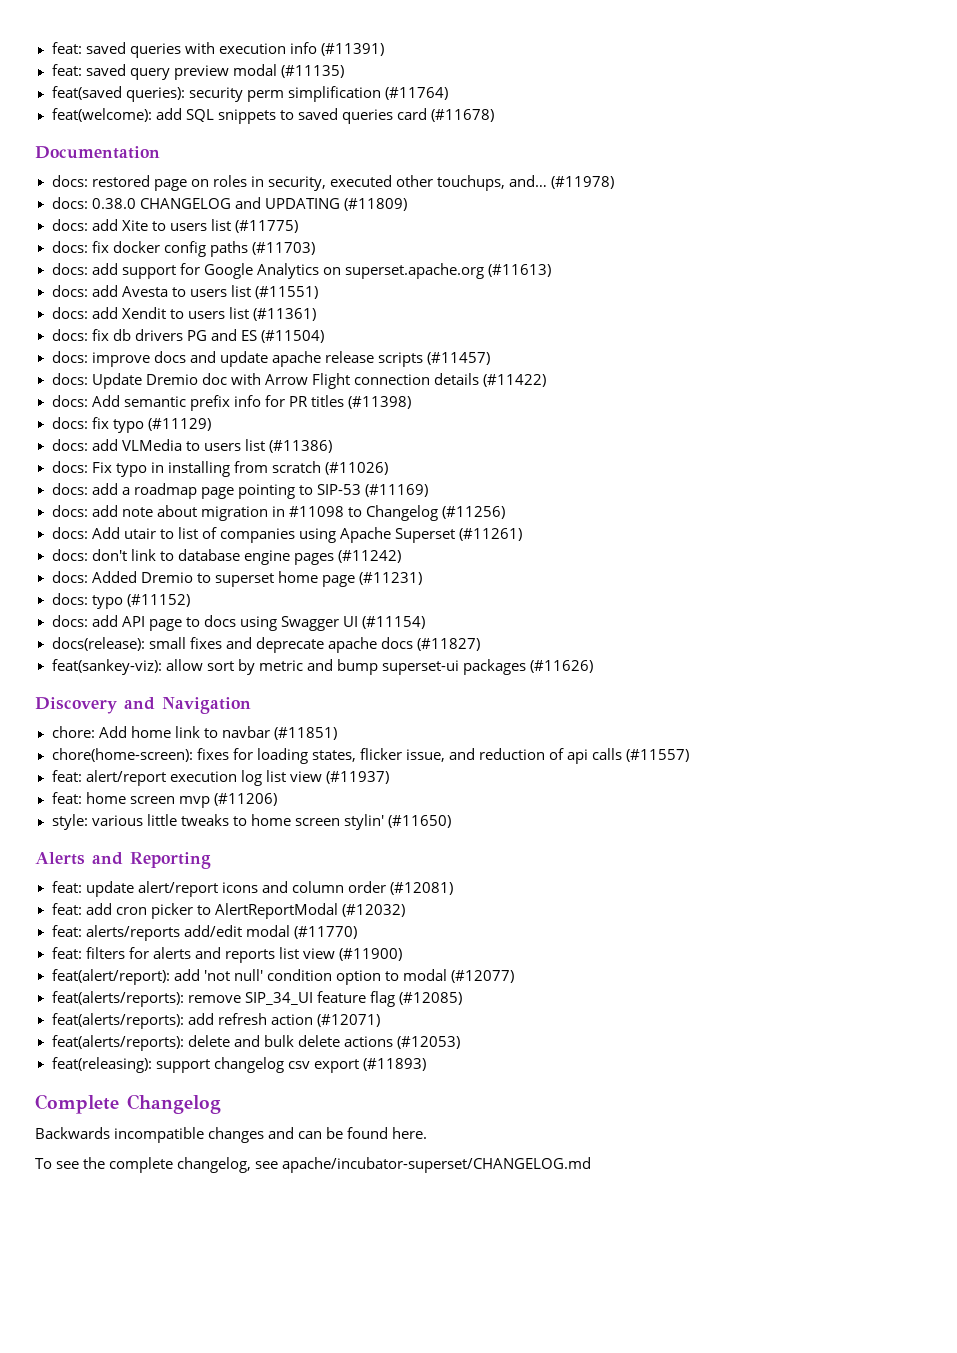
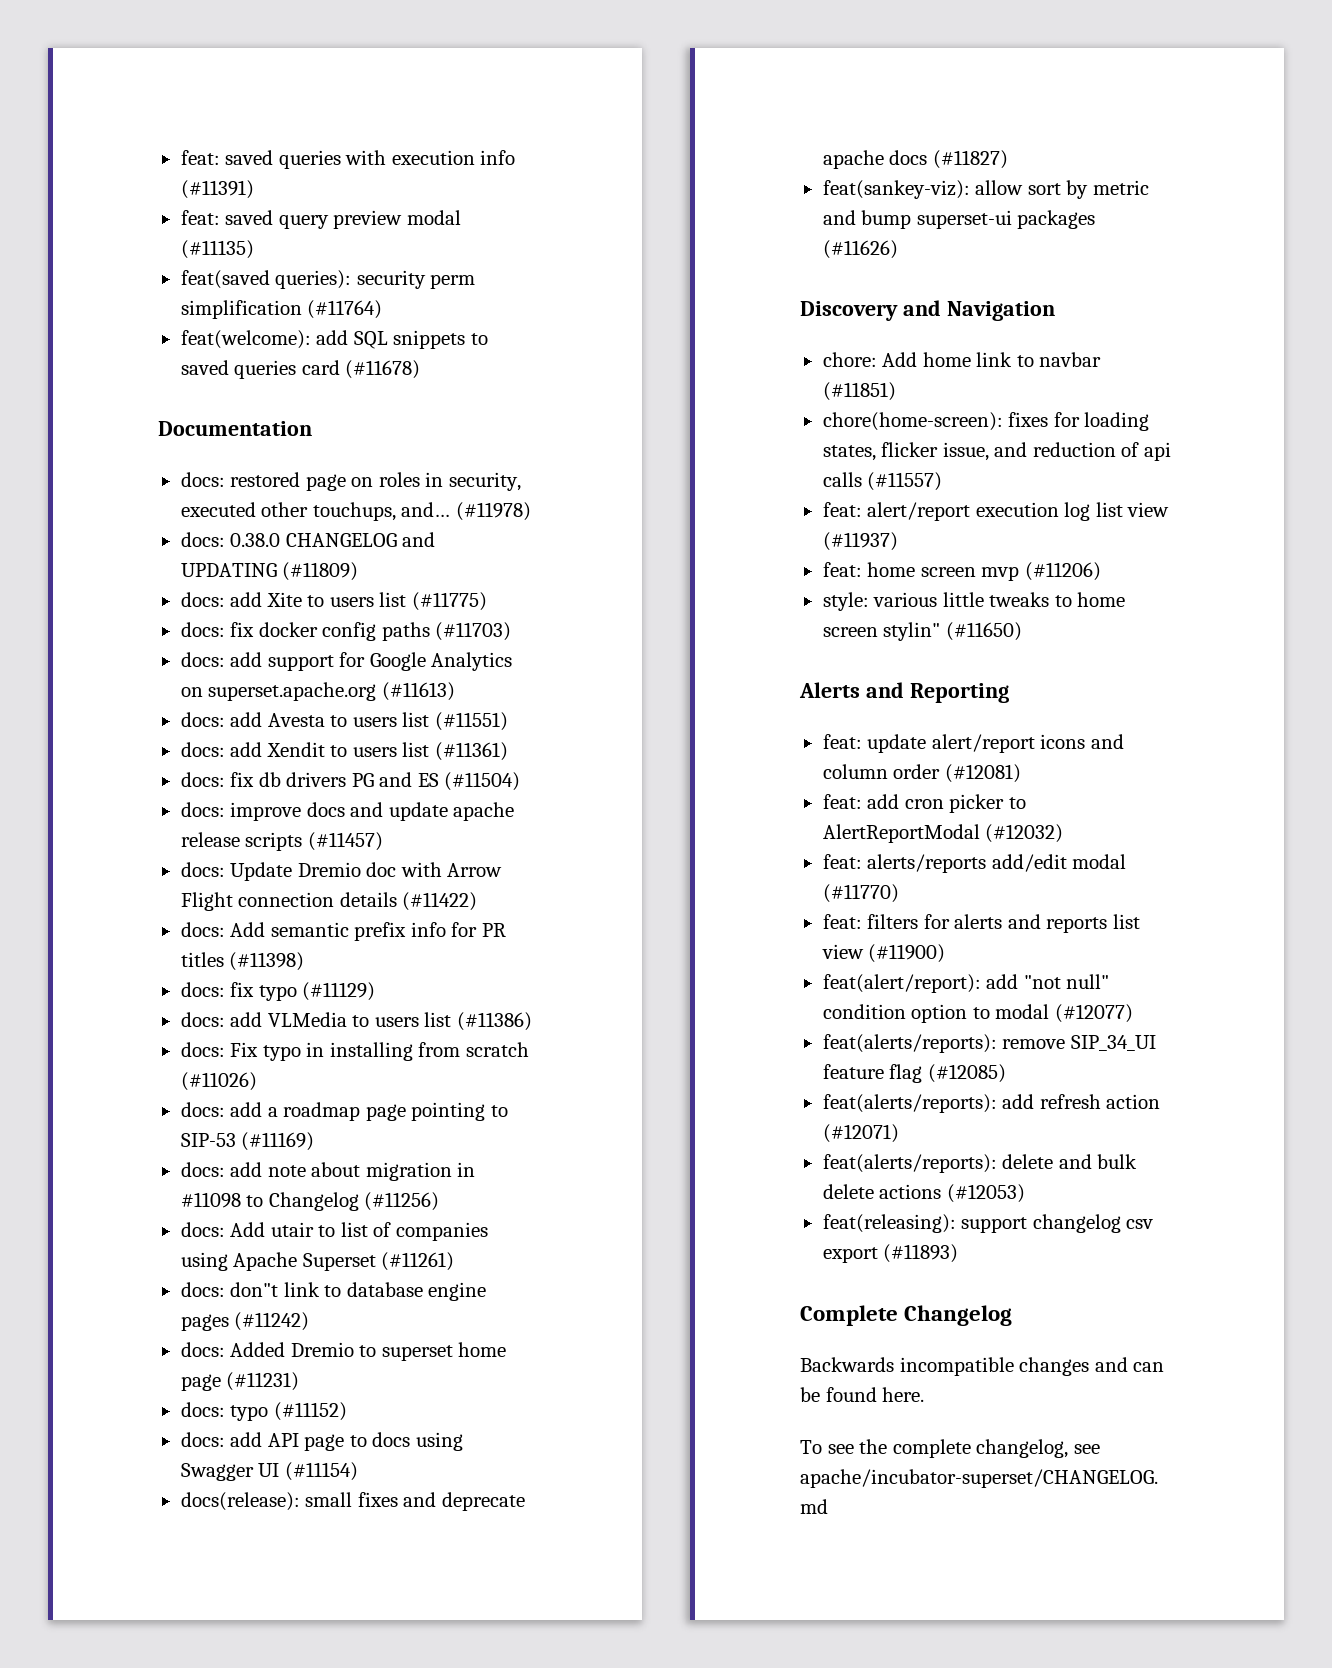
[91,549,127,561] don't -> [230,1282,279,1297] don"t
[343,814,384,830] stylin' -> [883,622,941,641] stylin"
[203,969,263,981] 'not null' -> [1023,974,1110,989] "not null"

